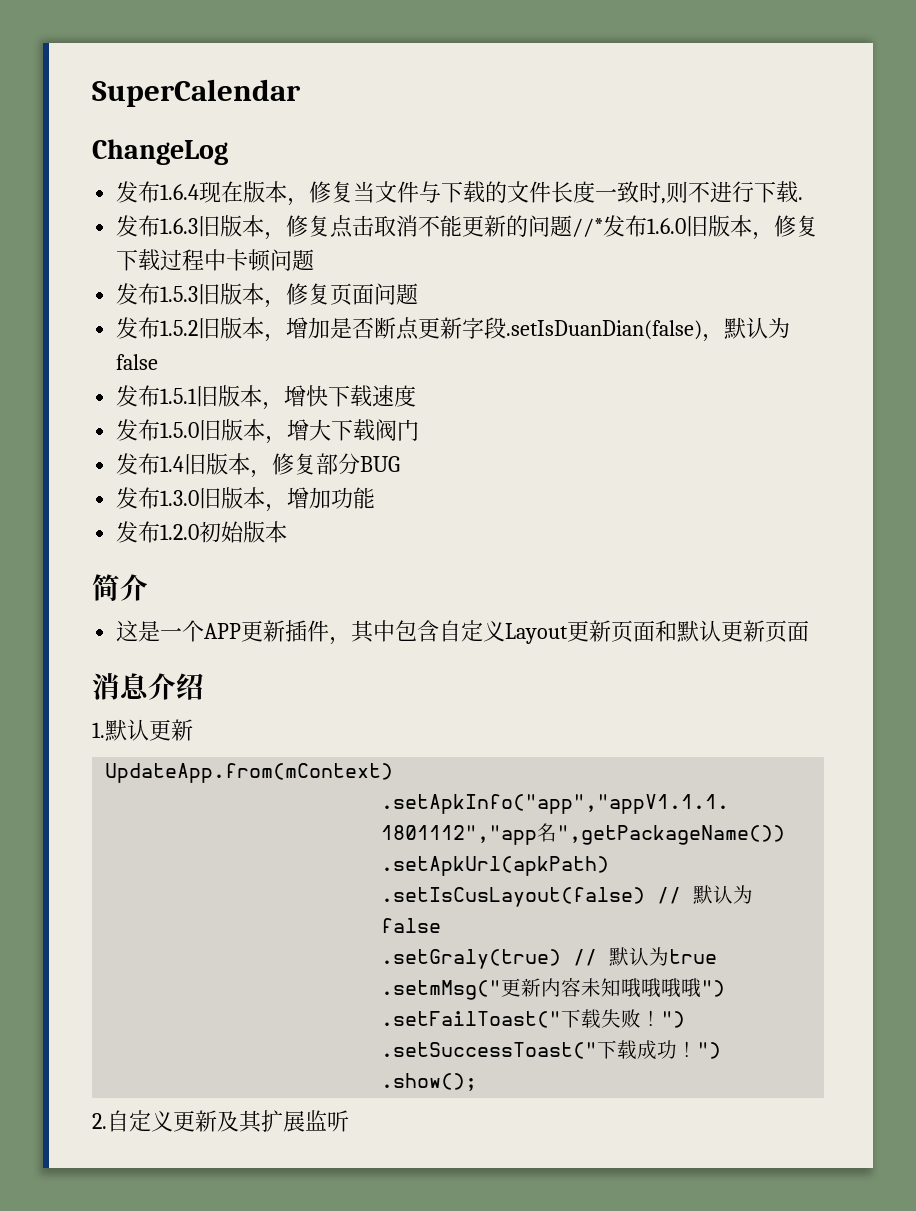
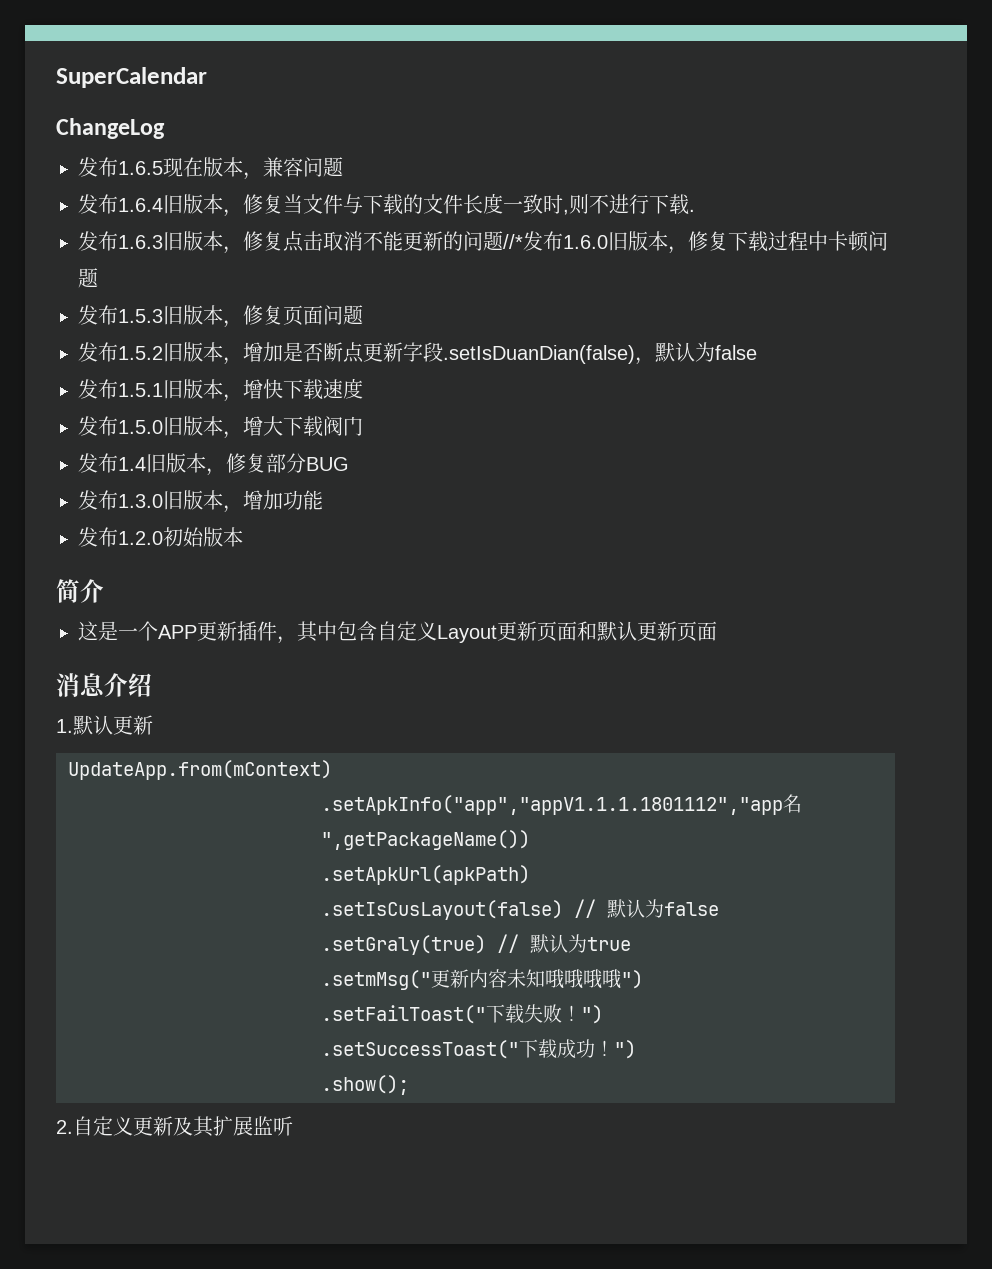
[160,184,200,200] 1.6.4 -> [118,161,163,175] 1.6.5
(310, 202) none -> [263,157,343,177] [78,194,243,217] 兼容问题 // 发布1.6.4旧版本，

